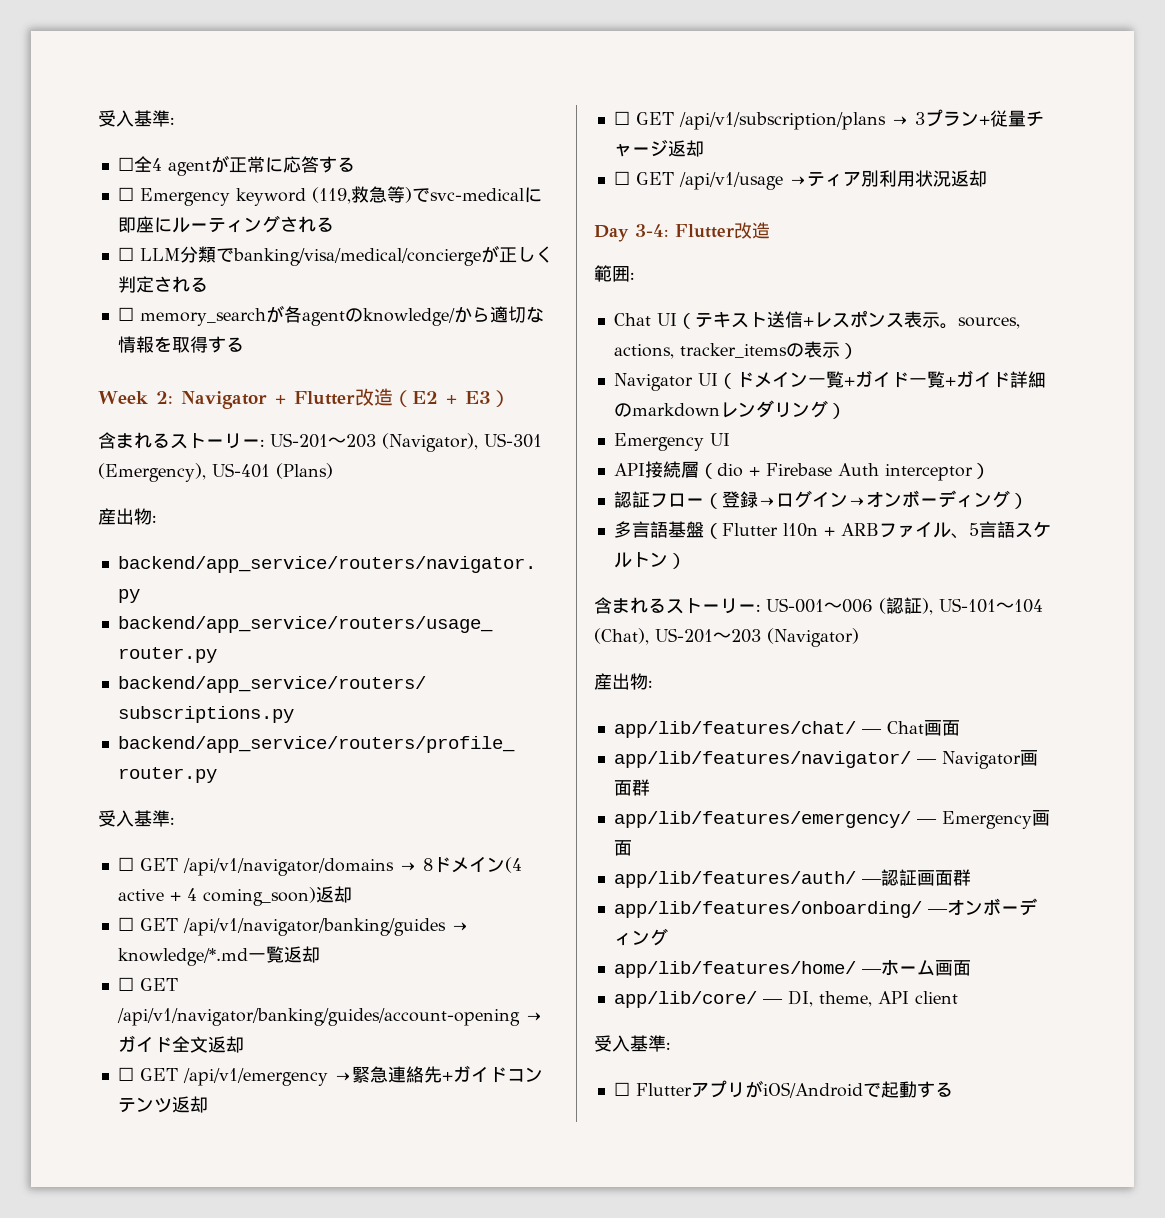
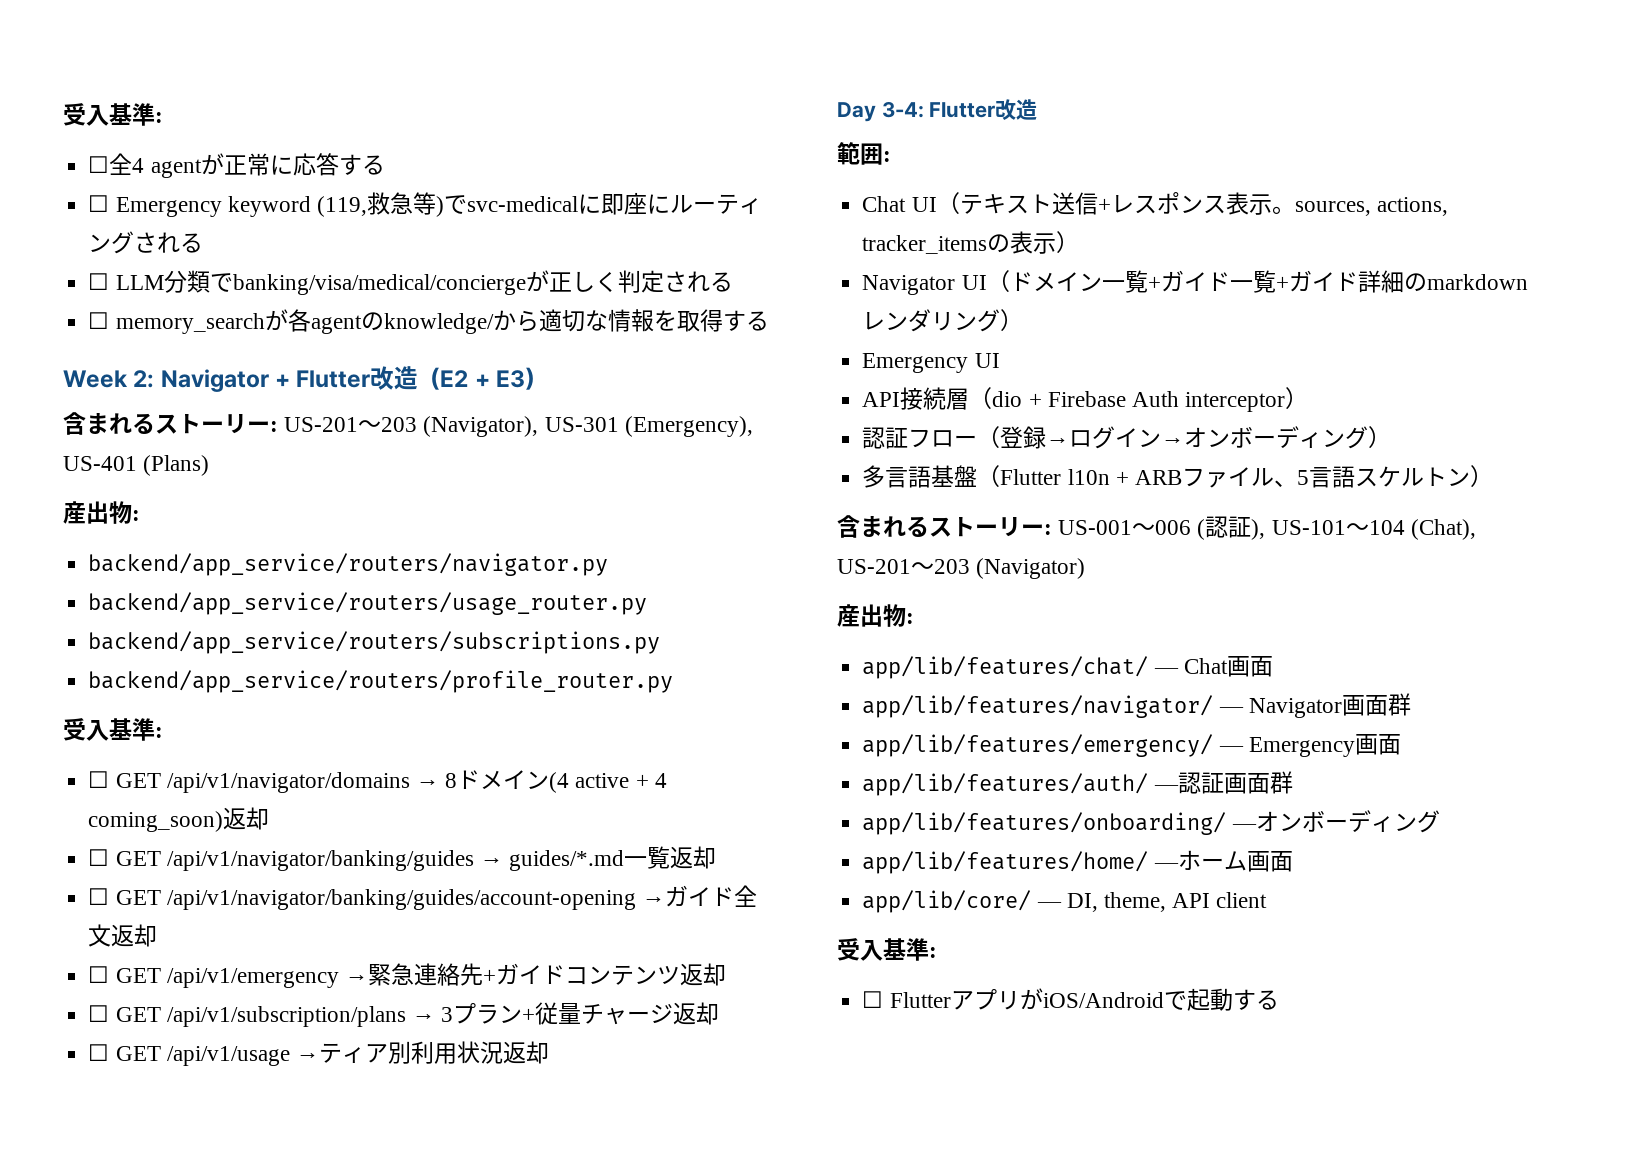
[117,948,248,966] knowledge/*.md -> [509,850,625,871] guides/*.md

